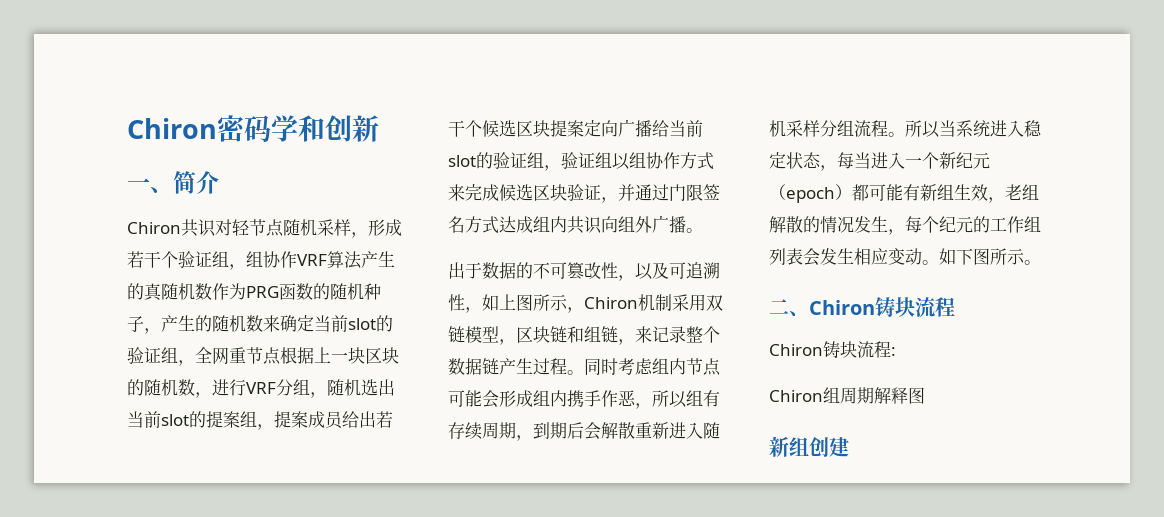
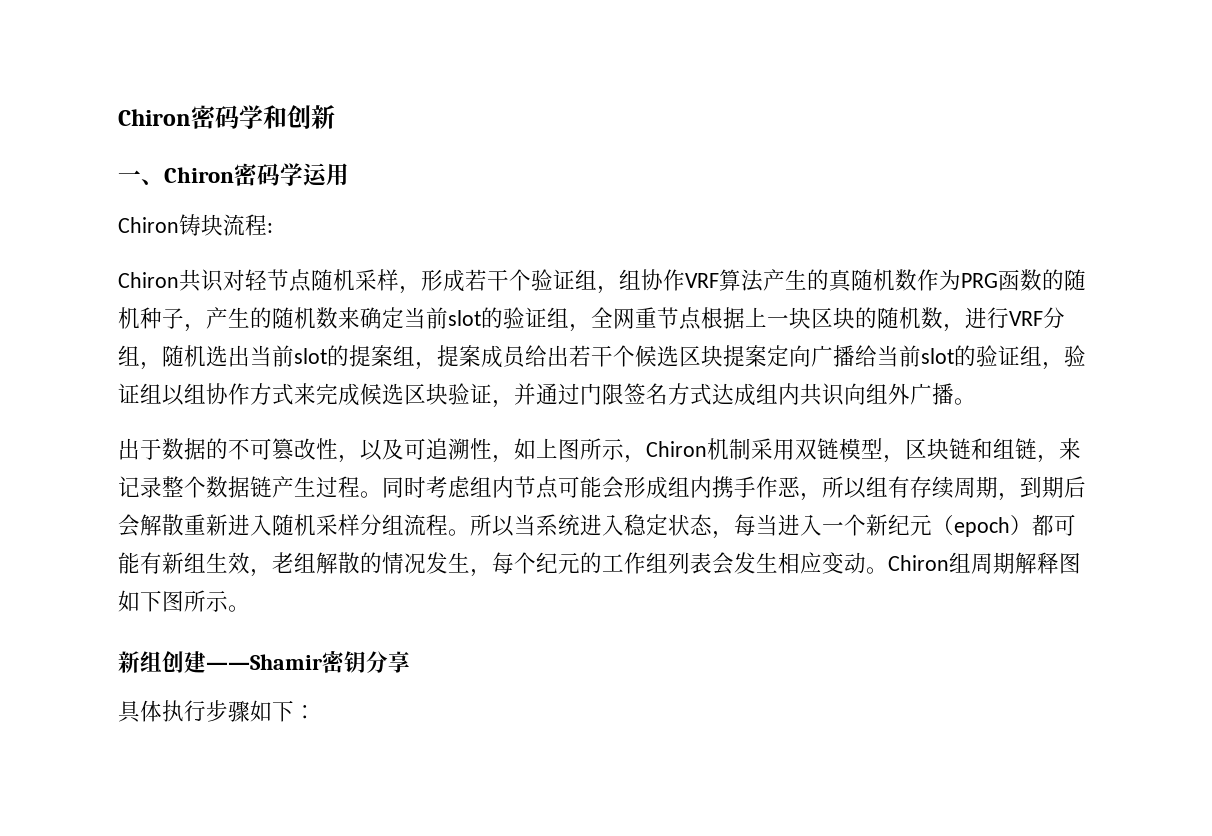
[173,171,219,194] 简介 -> [164,163,349,186] [118,214,273,236] Chiron密码学运用 // Chiron铸块流程:
(939, 262) none -> [888,552,1081,574] Chiron组周期解释图
[769,297,955,317] [769,341,896,358] [769,387,925,404] [769,436,849,457] 二、Chiron铸块流程 // Chiron铸块流程: // Chiron组周期解释图 // 新组创建 -> [118,651,410,673] [118,700,316,723] 新组创建——Shamir密钥分享 // 具体执行步骤如下：

